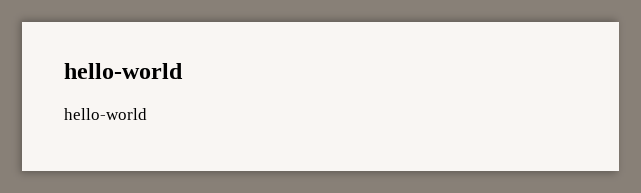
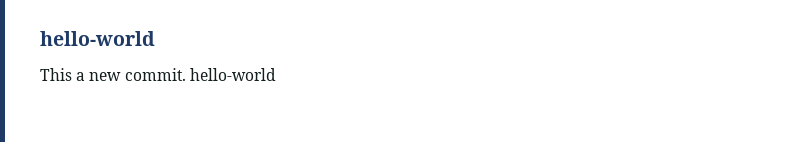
(183, 71) none -> [40,68,186,81] This a new commit.

